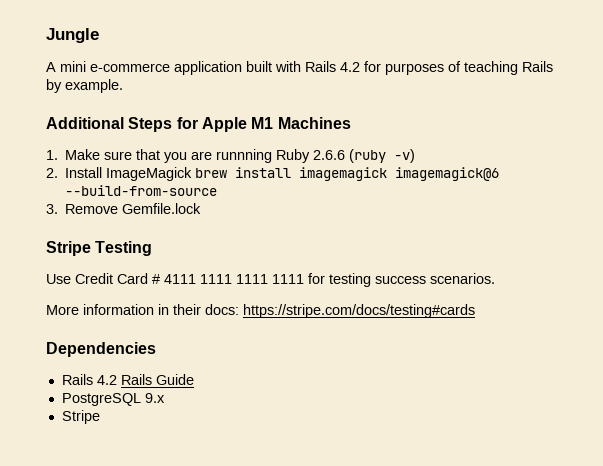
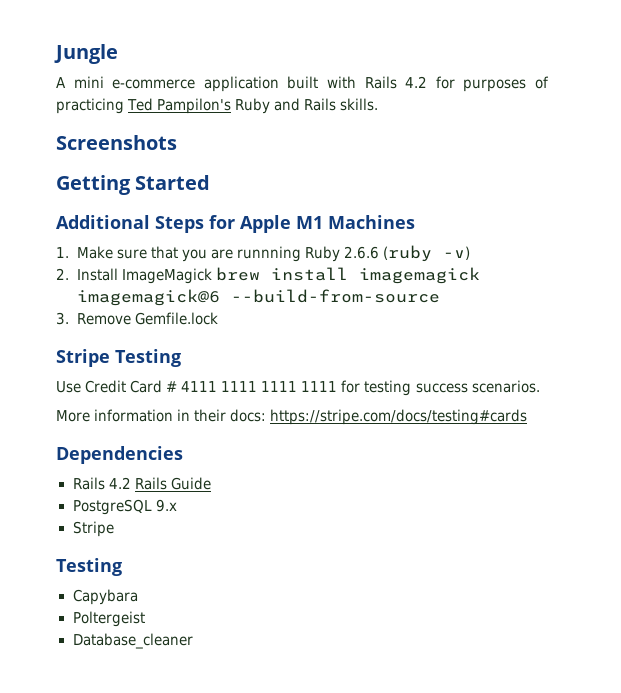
[464,61,553,75] [46,79,123,93] teaching Rails by example. -> [56,98,379,114] [56,135,177,150] [56,175,211,195] practicing Ted Pampilon's Ruby and Rails skills. // Screenshots // Getting Started
(100, 417) none -> [56,558,122,576] [72,589,138,605] [72,611,145,627] [72,633,193,649] // Testing // Capybara // Poltergeist // Database_cleaner

